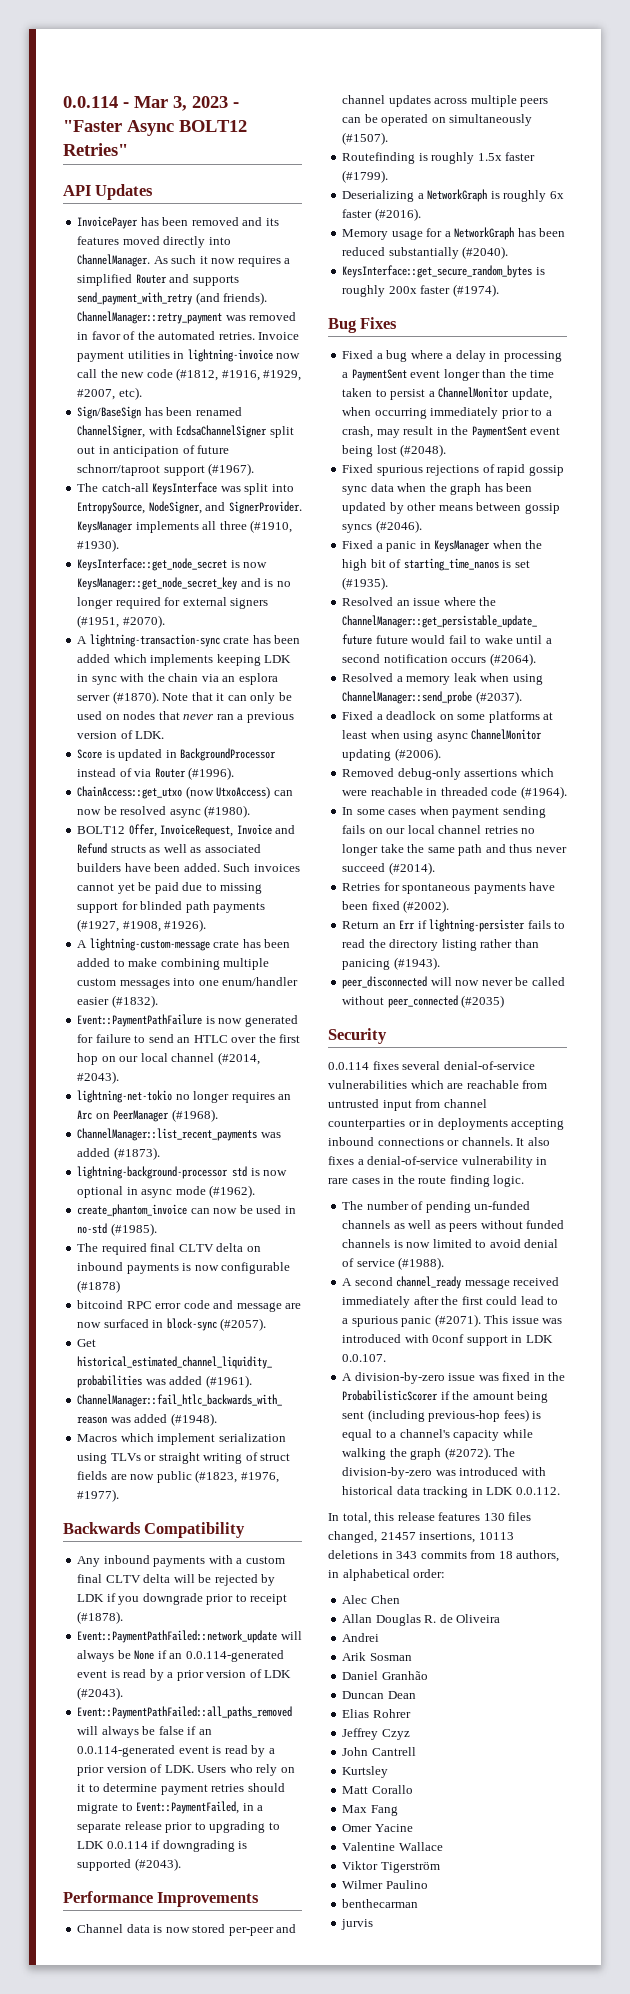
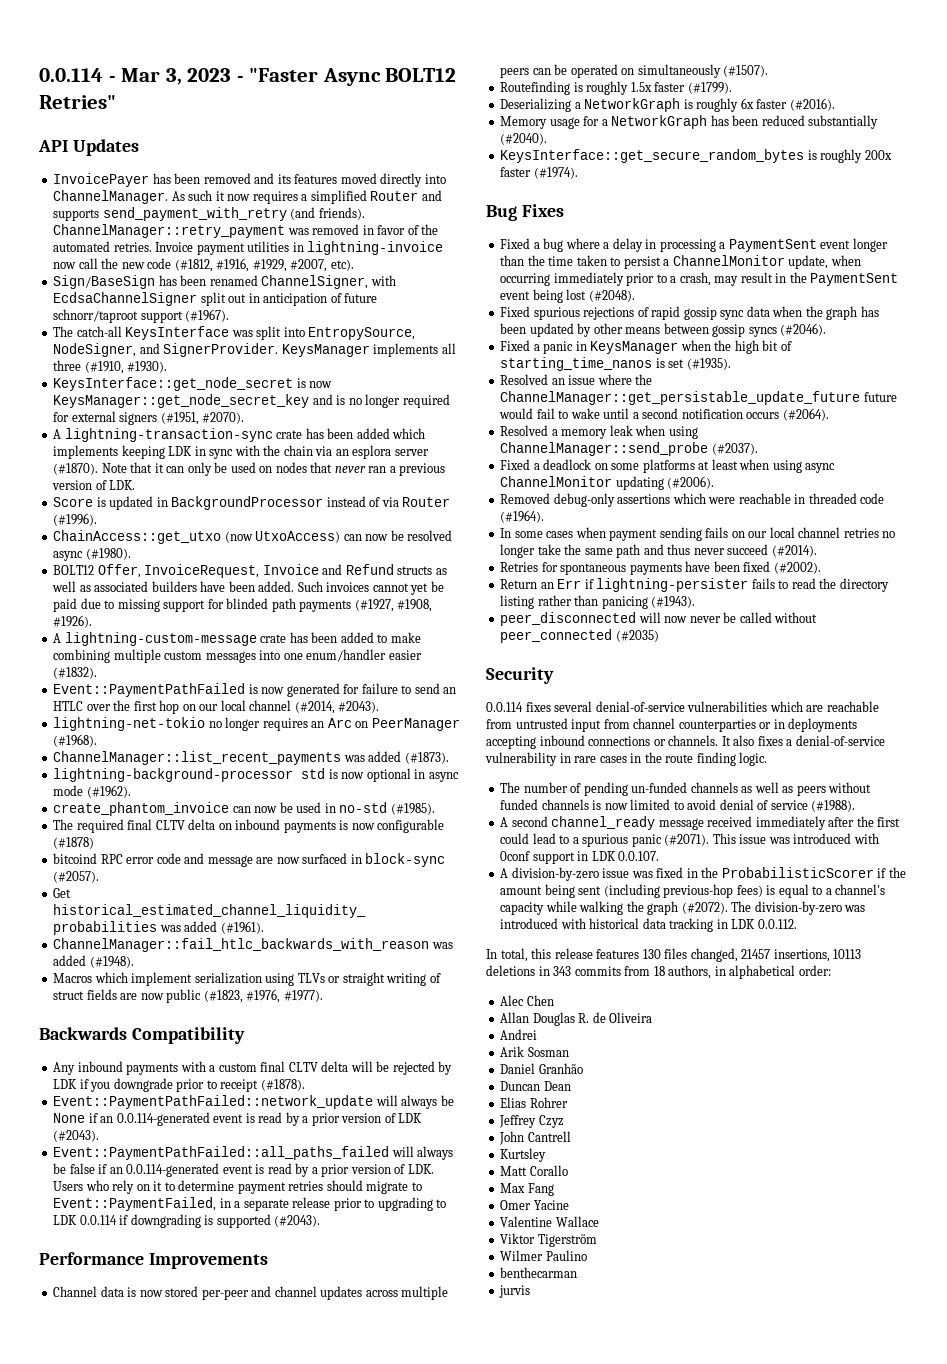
[77,1014,203,1027] Event::PaymentPathFailure -> [53,683,246,697] Event::PaymentPathFailed
[77,1706,293,1719] Event::PaymentPathFailed::all_paths_removed -> [53,1146,390,1160] Event::PaymentPathFailed::all_paths_failed

